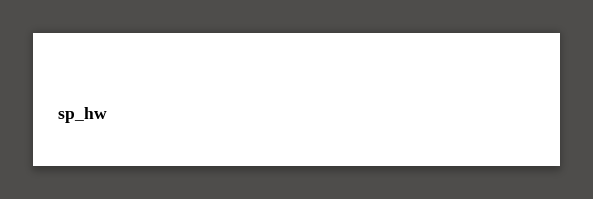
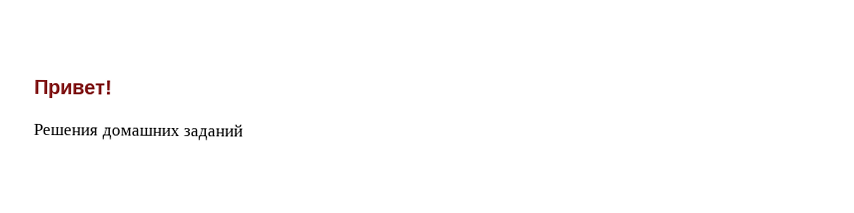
[58,107,107,123] sp_hw -> [34,79,113,99] [33,123,244,141] Привет! // Решения домашних заданий

